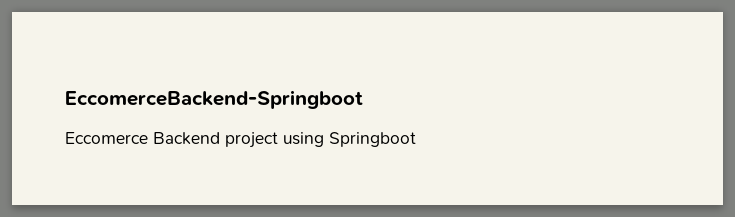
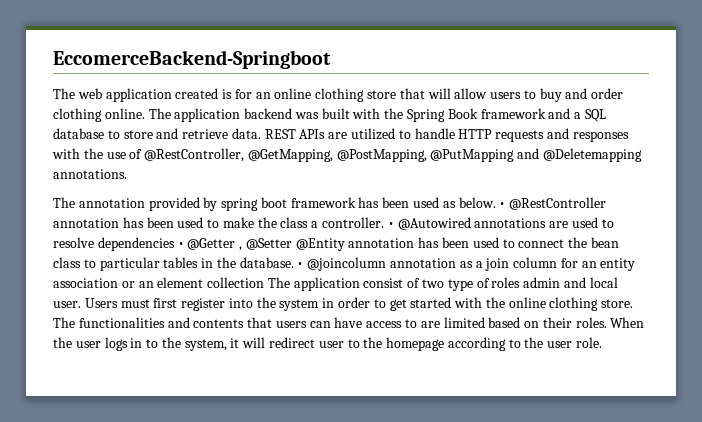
[65,132,416,148] Eccomerce Backend project using Springboot -> [53,88,624,102] [53,108,606,122] [53,128,629,142] [52,148,643,162] [53,169,127,179] [53,197,607,211] [53,217,614,230] [53,237,619,251] [53,257,636,271] [53,277,618,291] [53,297,634,311] [53,317,645,328] [53,337,603,351] The web application created is for an online clothing store that will allow users to buy and order clothing online. The application backend was built with the Spring Book framework and a SQL database to store and retrieve data. REST APIs are utilized to handle HTTP requests and responses with the use of @RestController, @GetMapping, @PostMapping, @PutMapping and @Deletemapping annotations. // The annotation provided by spring boot framework has been used as below. • @RestController annotation has been used to make the class a controller. • @Autowired annotations are used to resolve dependencies • @Getter , @Setter @Entity annotation has been used to connect the bean class to particular tables in the database. • @joincolumn annotation as a join column for an entity association or an element collection The application consist of two type of roles admin and local user. Users must first register into the system in order to get started with the online clothing store. The functionalities and contents that users can have access to are limited based on their roles. When the user logs in to the system, it will redirect user to the homepage according to the user role.

